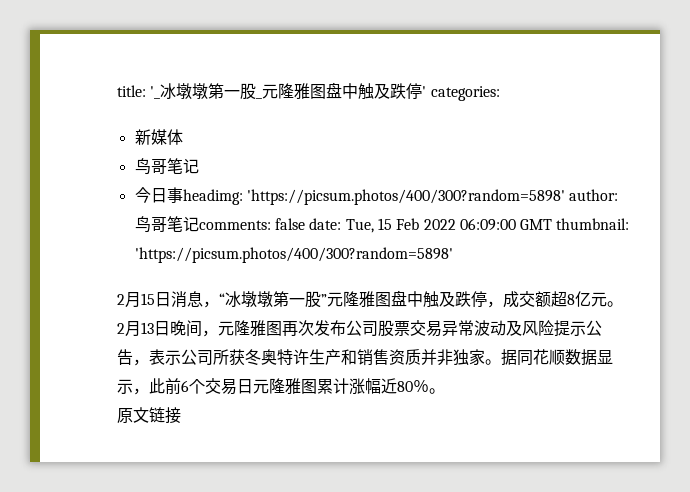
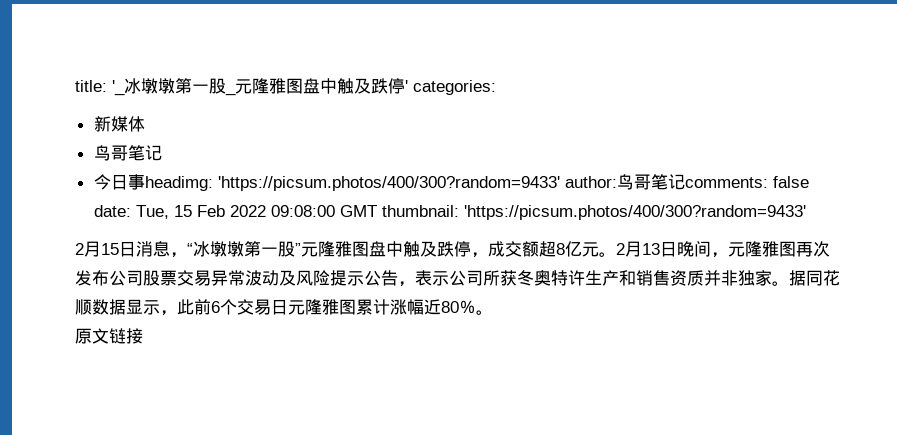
[246,189,565,205] 'https://picsum.photos/400/300?random=5898' -> [217,176,560,191] 'https://picsum.photos/400/300?random=9433'
[459,218,516,231] 06:09:00 -> [270,205,335,217] 09:08:00
[134,247,453,263] 'https://picsum.photos/400/300?random=5898' -> [463,205,806,220] 'https://picsum.photos/400/300?random=9433'

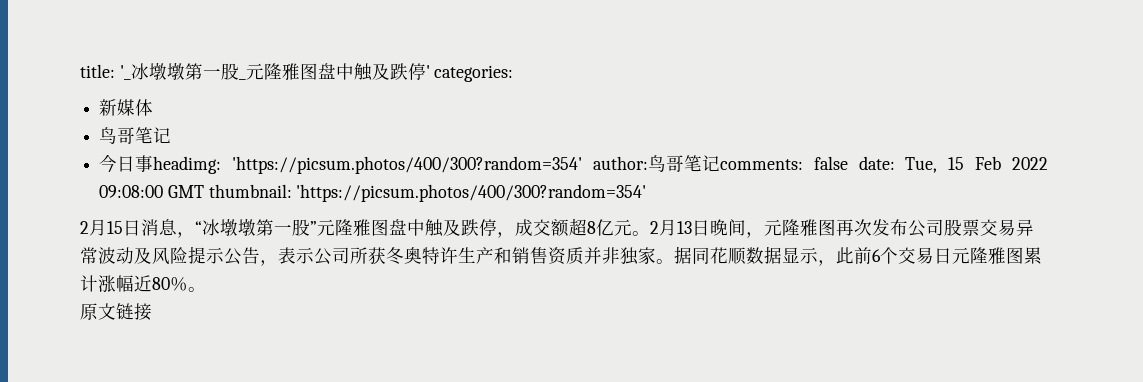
[217,176,560,191] 'https://picsum.photos/400/300?random=9433' -> [232,156,583,174] 'https://picsum.photos/400/300?random=354'
[463,205,806,220] 'https://picsum.photos/400/300?random=9433' -> [296,184,647,202] 'https://picsum.photos/400/300?random=354'

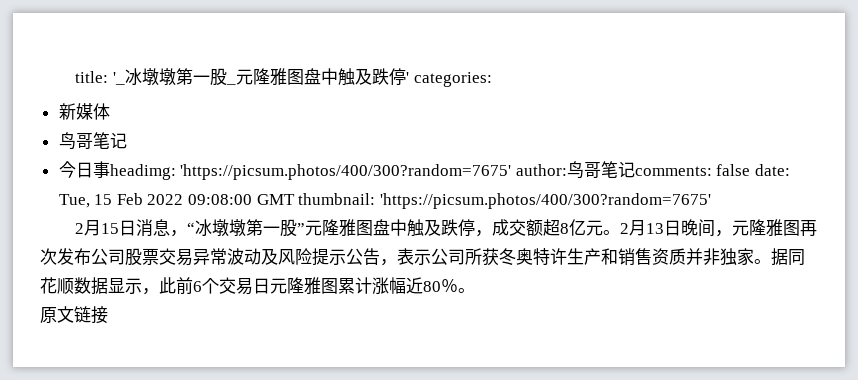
[232,156,583,174] 'https://picsum.photos/400/300?random=354' -> [180,164,512,180] 'https://picsum.photos/400/300?random=7675'
[296,184,647,202] 'https://picsum.photos/400/300?random=354' -> [379,193,711,209] 'https://picsum.photos/400/300?random=7675'

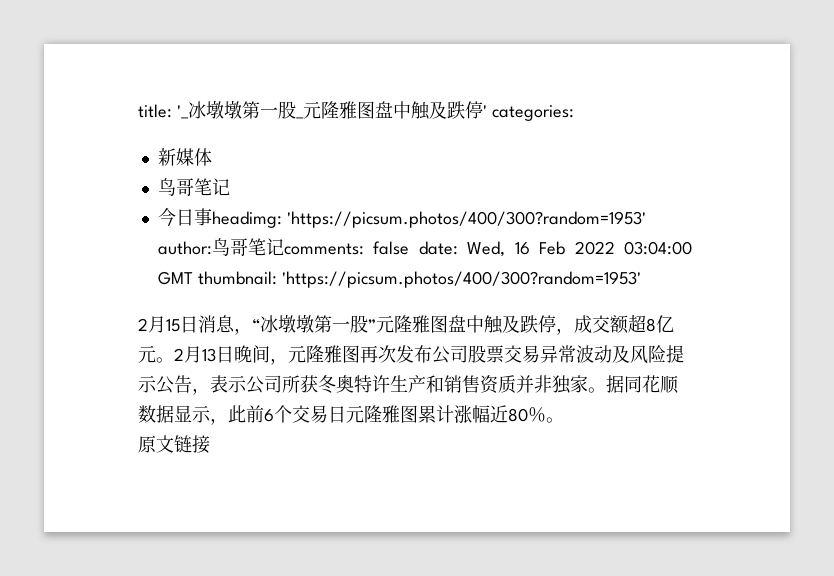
[180,164,512,180] 'https://picsum.photos/400/300?random=7675' -> [286,211,646,228] 'https://picsum.photos/400/300?random=1953'
[58,194,113,208] Tue, 15 -> [467,241,530,257] Wed, 16
[188,194,253,205] 09:08:00 -> [624,241,692,255] 03:04:00
[379,193,711,209] 'https://picsum.photos/400/300?random=7675' -> [281,271,641,288] 'https://picsum.photos/400/300?random=1953'

